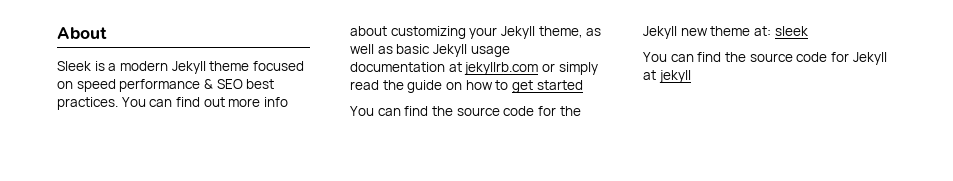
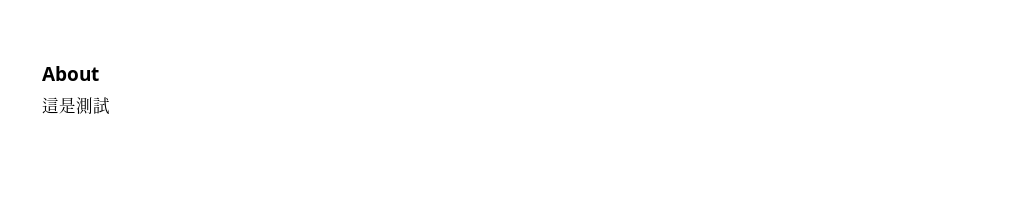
[57,61,304,74] [57,79,275,92] [57,97,288,110] [350,26,602,39] [350,44,510,57] [350,62,598,75] [350,80,583,93] [350,106,581,116] [643,26,808,39] [643,52,887,65] [643,70,691,83] Sleek is a modern Jekyll theme focused on speed performance & SEO best practices. You can find out more info about customizing your Jekyll theme, as well as basic Jekyll usage documentation at jekyllrb.com or simply read the guide on how to get started // You can find the source code for the Jekyll new theme at: sleek // You can find the source code for Jekyll at jekyll -> [42,97,110,115] 這是測試

